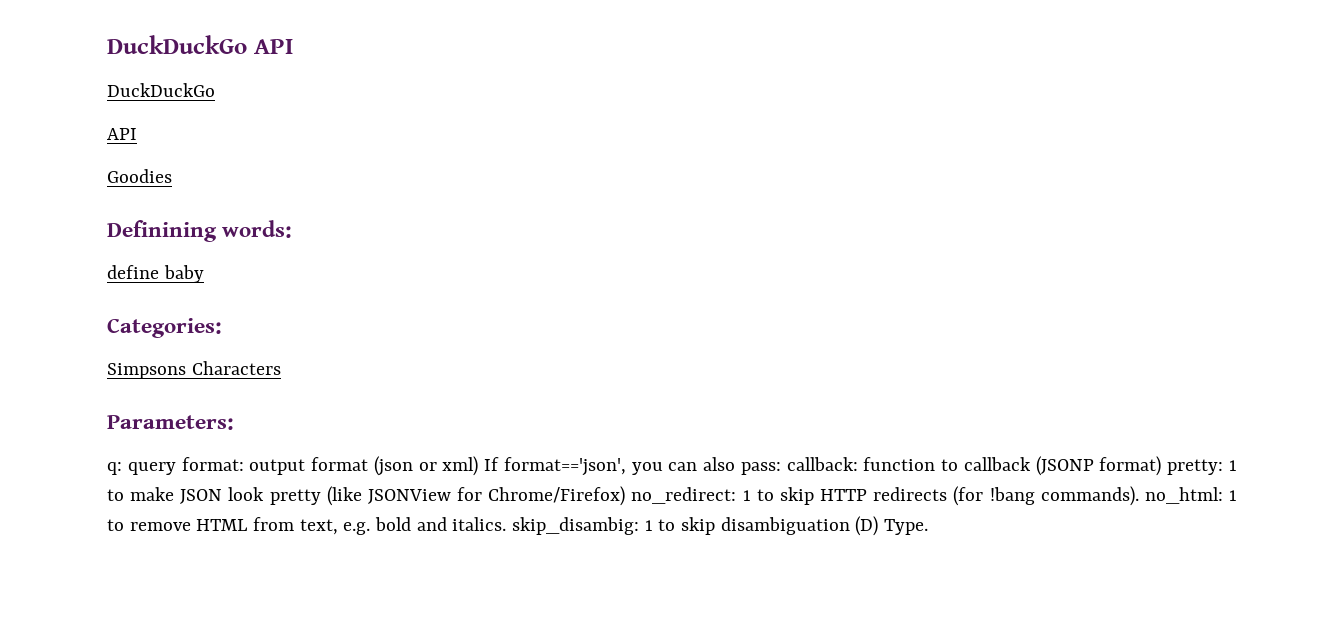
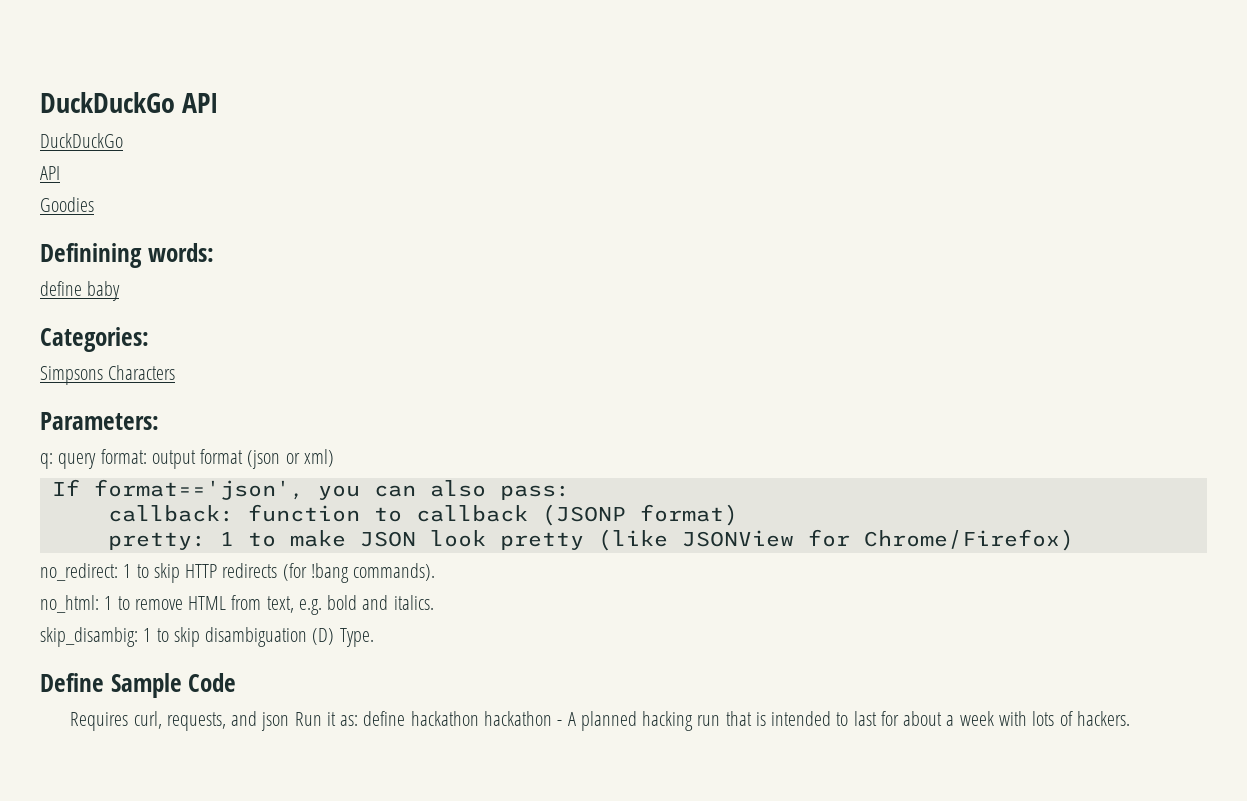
(479, 466) none -> (334, 458) //
(781, 468) none -> (570, 492) //
(1162, 466) none -> (738, 515) //
(626, 496) none -> (1074, 540) //
(1139, 496) none -> (436, 572) //
(507, 524) none -> (434, 602) //
(929, 527) none -> [40,673,237,698] [70,711,1130,731] // Define Sample Code // Requires curl, requests, and json Run it as: define hackathon hackathon - A planned hacking run that is intended to last for about a week with lots of hackers.

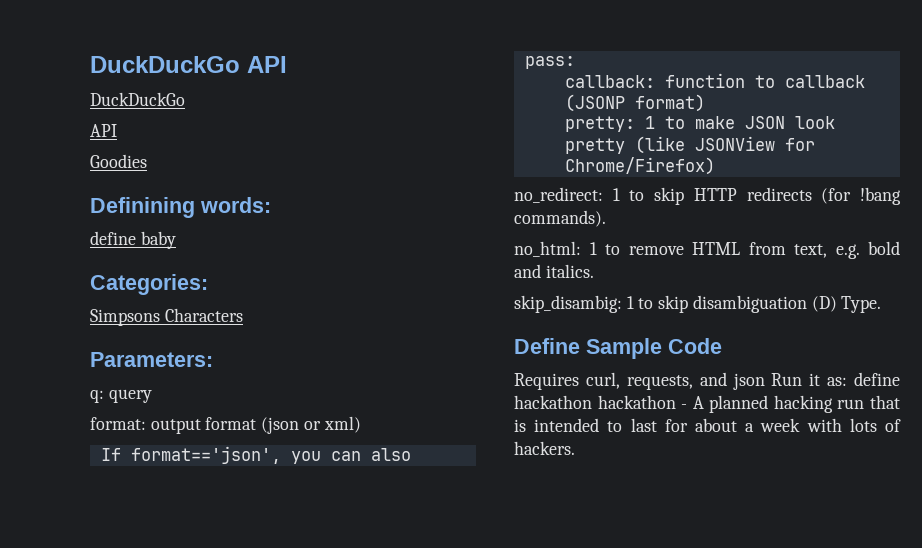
(97, 461) none -> (152, 396) //

